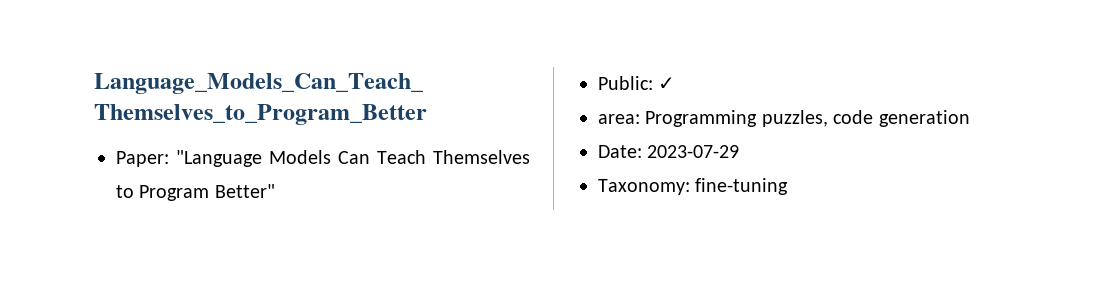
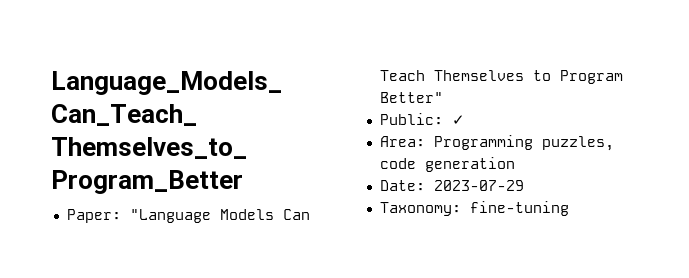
[598,114,640,124] area: -> [379,136,425,147] Area:

